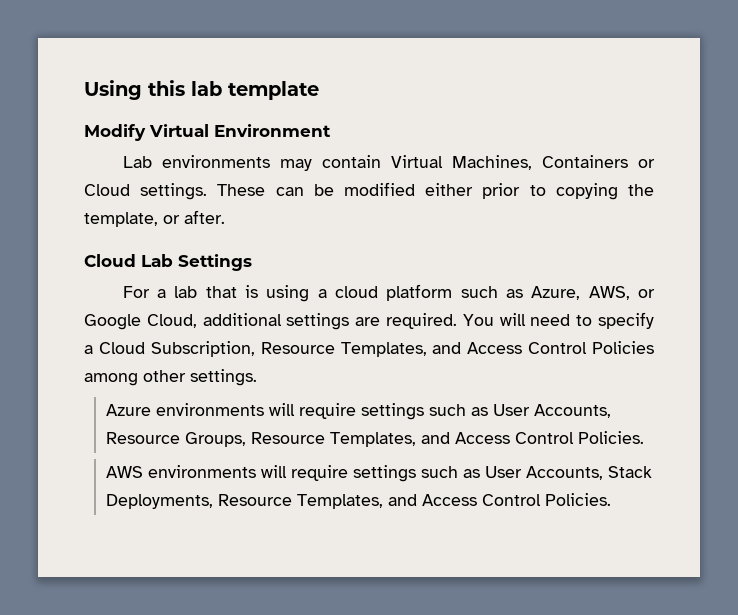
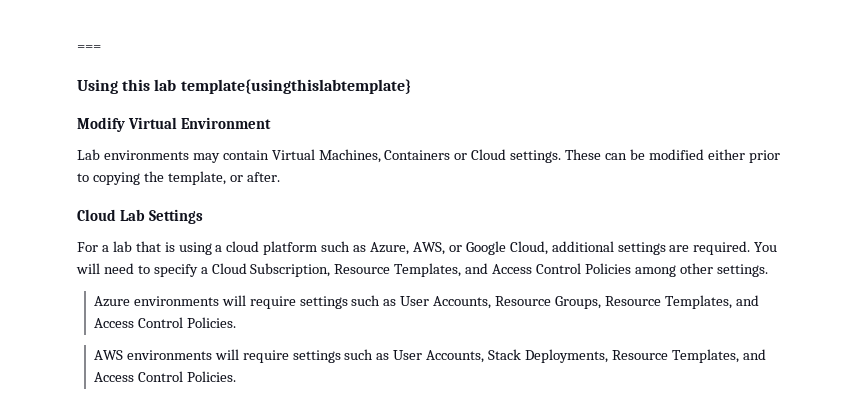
(84, 90) none -> [77,45,101,51] === //
[228,81,319,100] template -> [180,79,411,94] template{usingthislabtemplate}

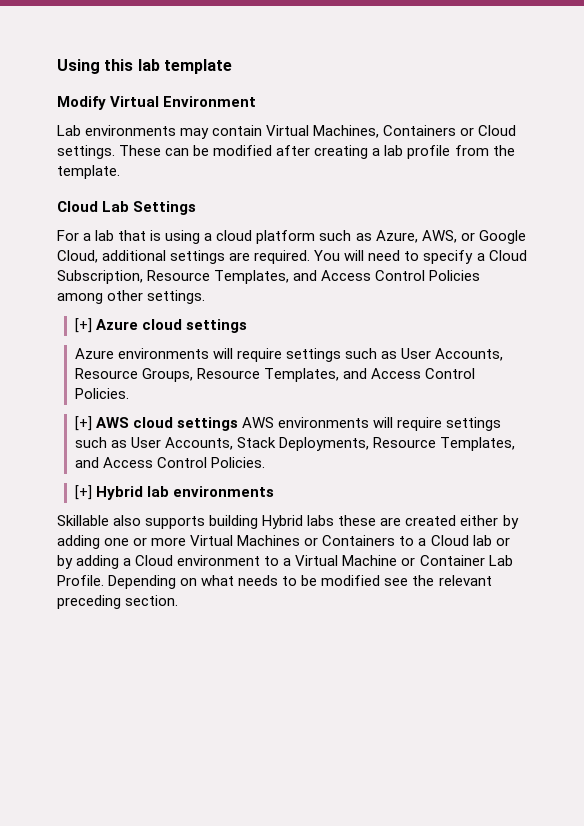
[77,45,101,51] === // -> (57, 66) none
[180,79,411,94] template{usingthislabtemplate} -> [163,59,232,74] template
[707,149,780,163] [77,171,280,185] either prior to copying the template, or after. -> [276,145,515,159] [57,165,120,179] after creating a lab profile from the template.
(768, 270) none -> [74,318,248,333] // [+] Azure cloud settings
(236, 322) none -> [74,416,239,431] [+] AWS cloud settings
(236, 376) none -> [74,485,275,500] [57,515,519,529] [57,535,510,549] [57,555,513,569] [57,575,492,589] [57,595,179,609] // [+] Hybrid lab environments // Skillable also supports building Hybrid labs these are created either by adding one or more Virtual Machines or Containers to a Cloud lab or by adding a Cloud environment to a Virtual Machine or Container Lab Profile. Depending on what needs to be modified see the relevant preceding section.

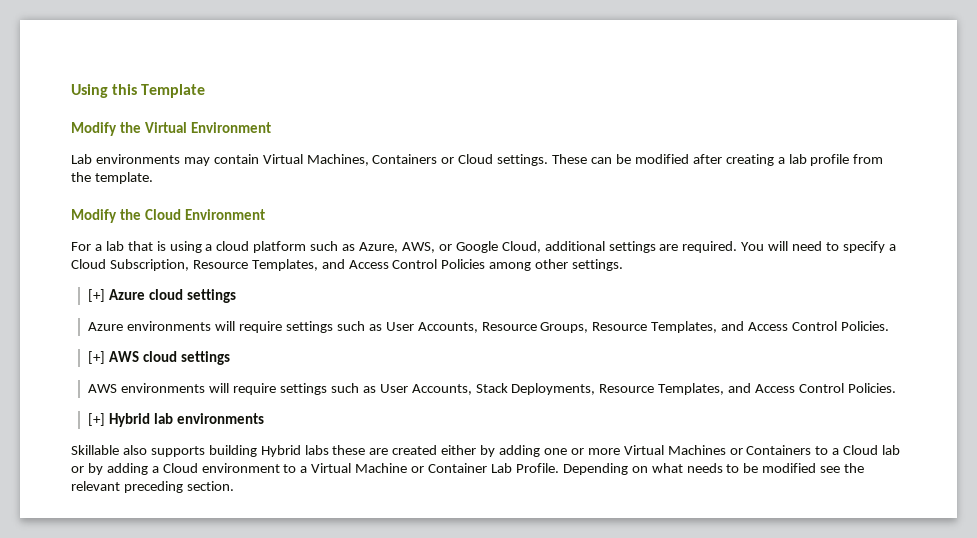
[137,59,232,74] [57,96,106,110] lab template // Modify -> [141,84,206,98] [71,122,141,136] Template // Modify the
[57,201,197,215] Cloud Lab Settings -> [71,209,265,223] Modify the Cloud Environment
(239, 424) none -> (231, 358) //

